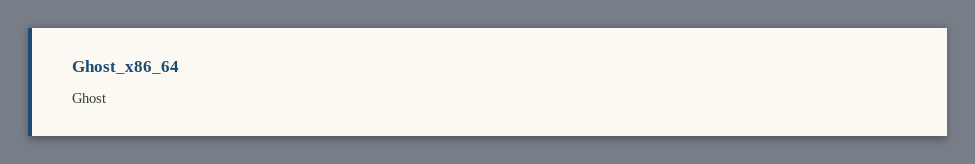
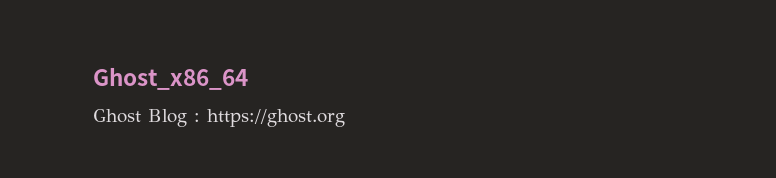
(106, 98) none -> [148,109,345,127] Blog : https://ghost.org

